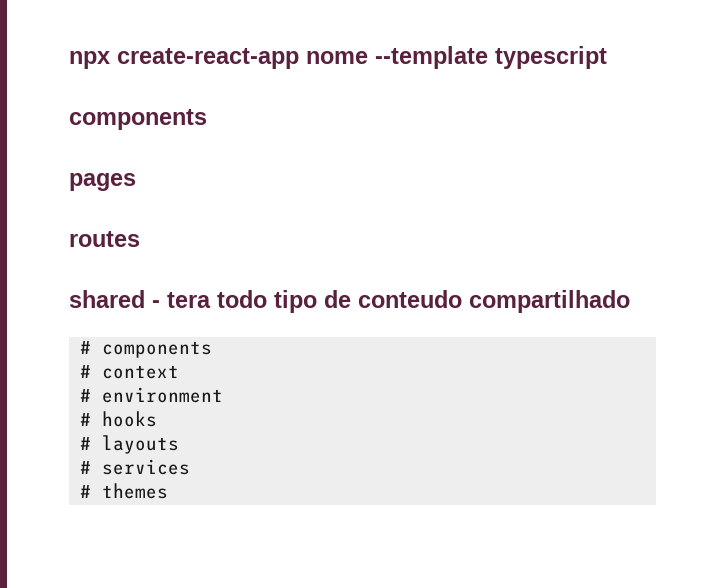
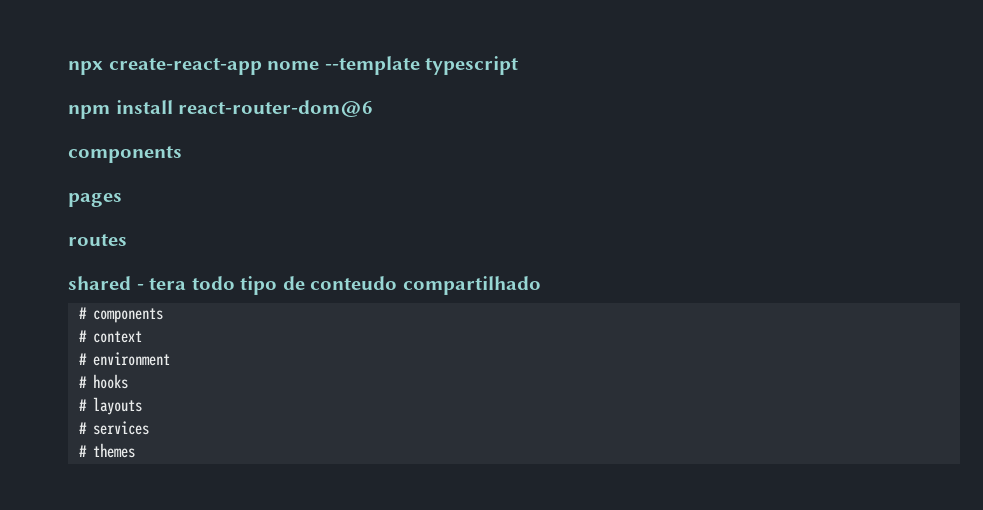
(607, 57) none -> [68,100,374,119] // npm install react-router-dom@6

